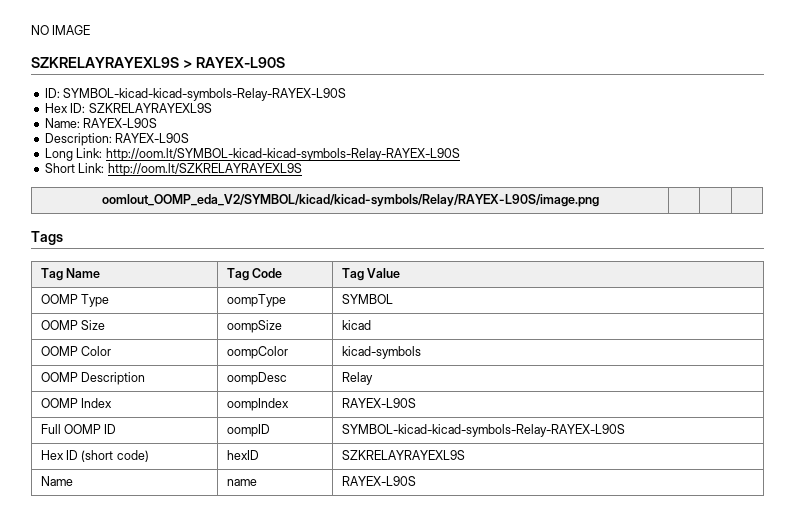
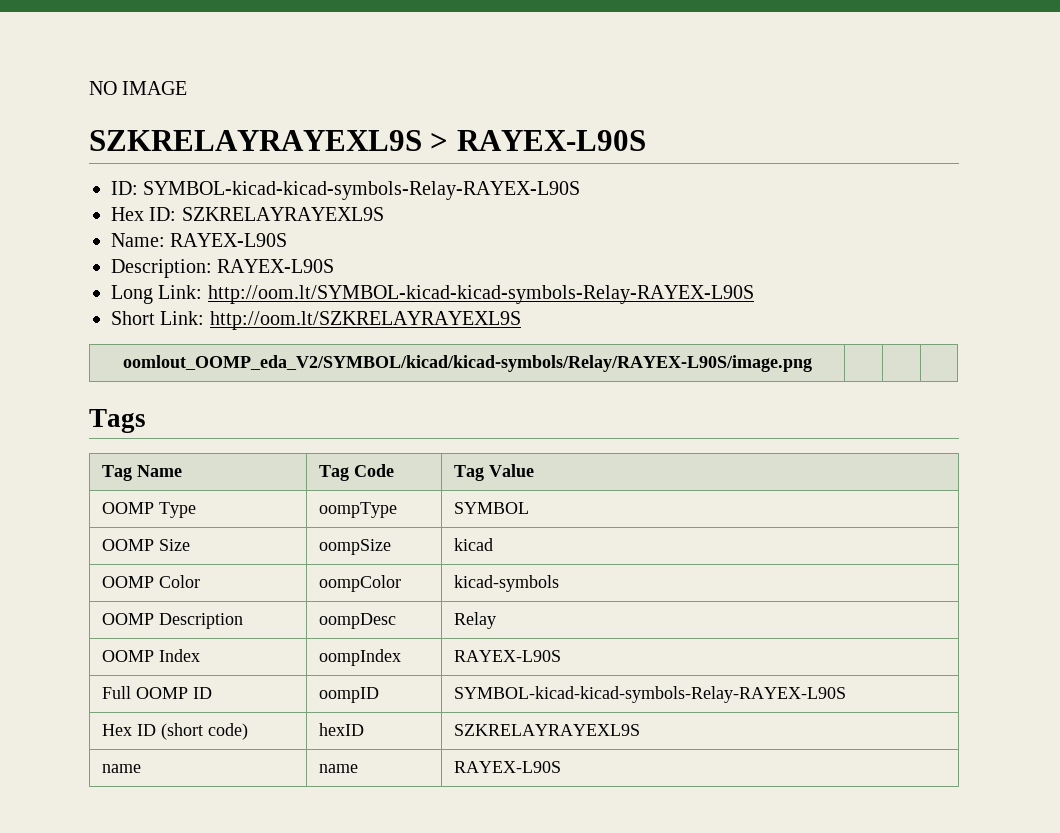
[40,476,73,486] Name -> [101,764,141,773] name

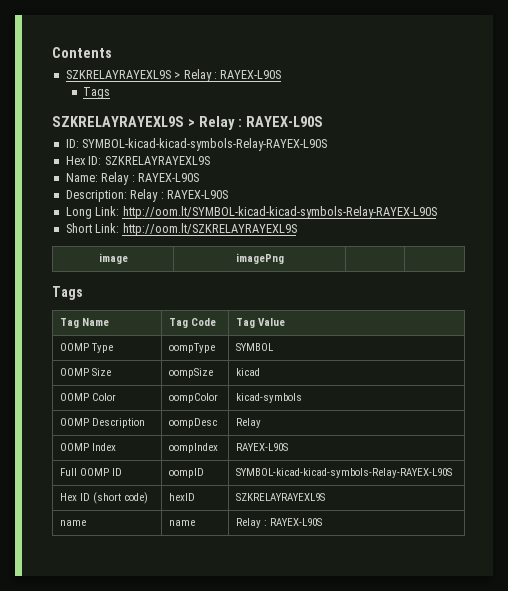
[89,81,188,95] [89,130,449,151] NO IMAGE // SZKRELAYRAYEXL9S > -> [52,47,112,58] [65,69,282,82] [83,87,111,99] [52,116,242,130] Contents // SZKRELAYRAYEXL9S > Relay : RAYEX-L90S // Tags // SZKRELAYRAYEXL9S > Relay :
(165, 240) none -> [101,172,135,185] Relay :
(212, 268) none -> [130,189,164,202] Relay :
[122,355,812,372] oomlout_OOMP_eda_V2/SYMBOL/kicad/kicad-symbols/Relay/RAYEX-L90S/image.png | -> [98,253,128,264] [235,253,284,264] image | imagePng
(358, 768) none -> [236,518,268,528] Relay :

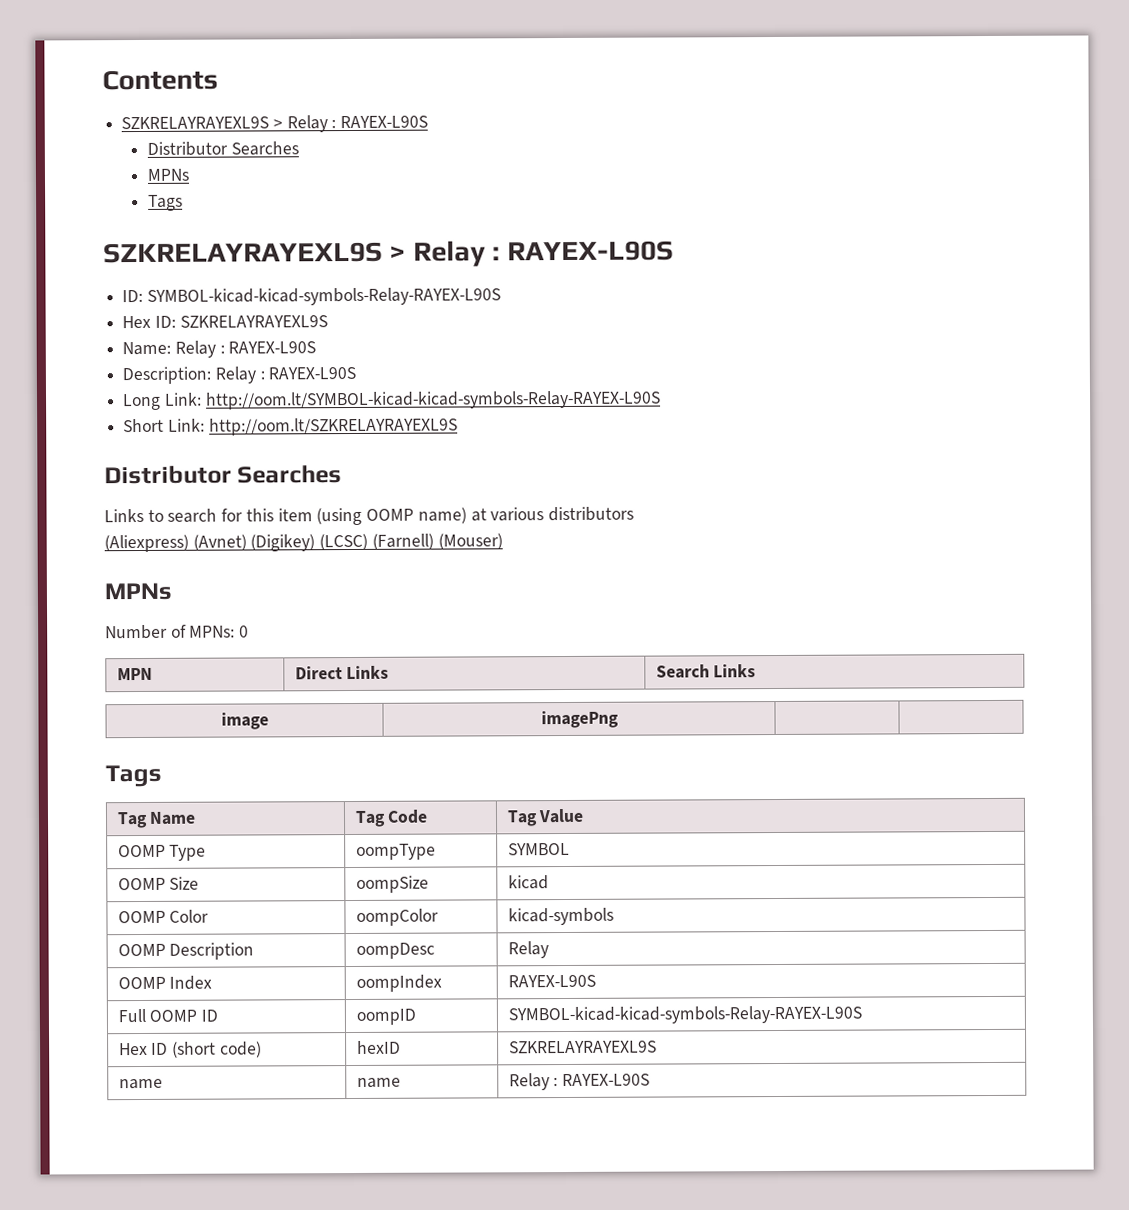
(282, 74) none -> [147,141,299,156] [147,168,190,181] // Distributor Searches // MPNs
(297, 229) none -> [104,465,343,485] [104,506,634,526] [104,533,503,553] [104,582,172,601] [105,624,250,640] [116,667,153,681] [294,665,390,680] [655,664,757,679] // Distributor Searches // Links to search for this item (using OOMP name) at various distributors // (Aliexpress) (Avnet) (Digikey) (LCSC) (Farnell) (Mouser) // MPNs // Number of MPNs: 0 // MPN | Direct Links | Search Links

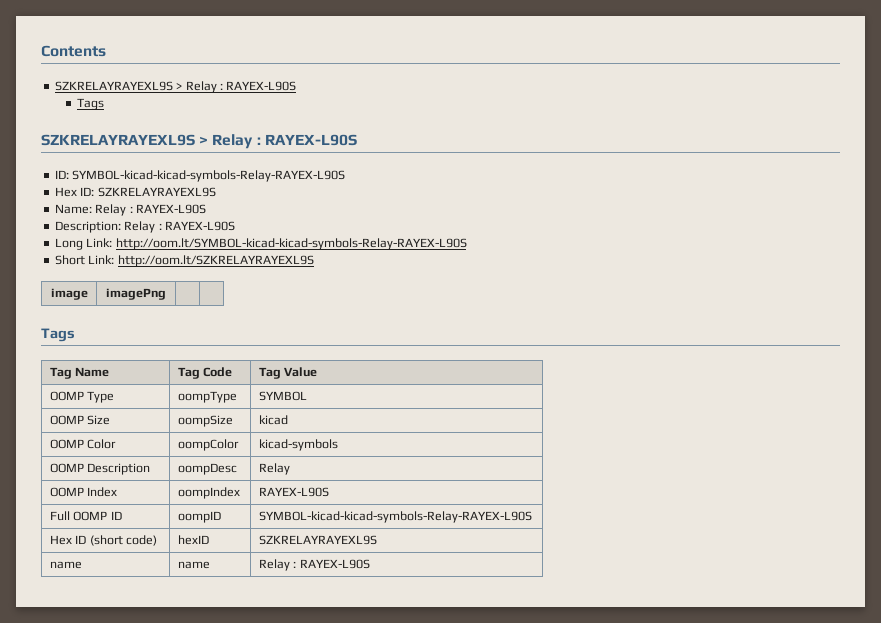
[147,141,299,156] [147,168,190,181] // Distributor Searches // MPNs -> (297, 86) none
[104,465,343,485] [104,506,634,526] [104,533,503,553] [104,582,172,601] [105,624,250,640] [116,667,153,681] [294,665,390,680] [655,664,757,679] // Distributor Searches // Links to search for this item (using OOMP name) at various distributors // (Aliexpress) (Avnet) (Digikey) (LCSC) (Farnell) (Mouser) // MPNs // Number of MPNs: 0 // MPN | Direct Links | Search Links -> (314, 261) none

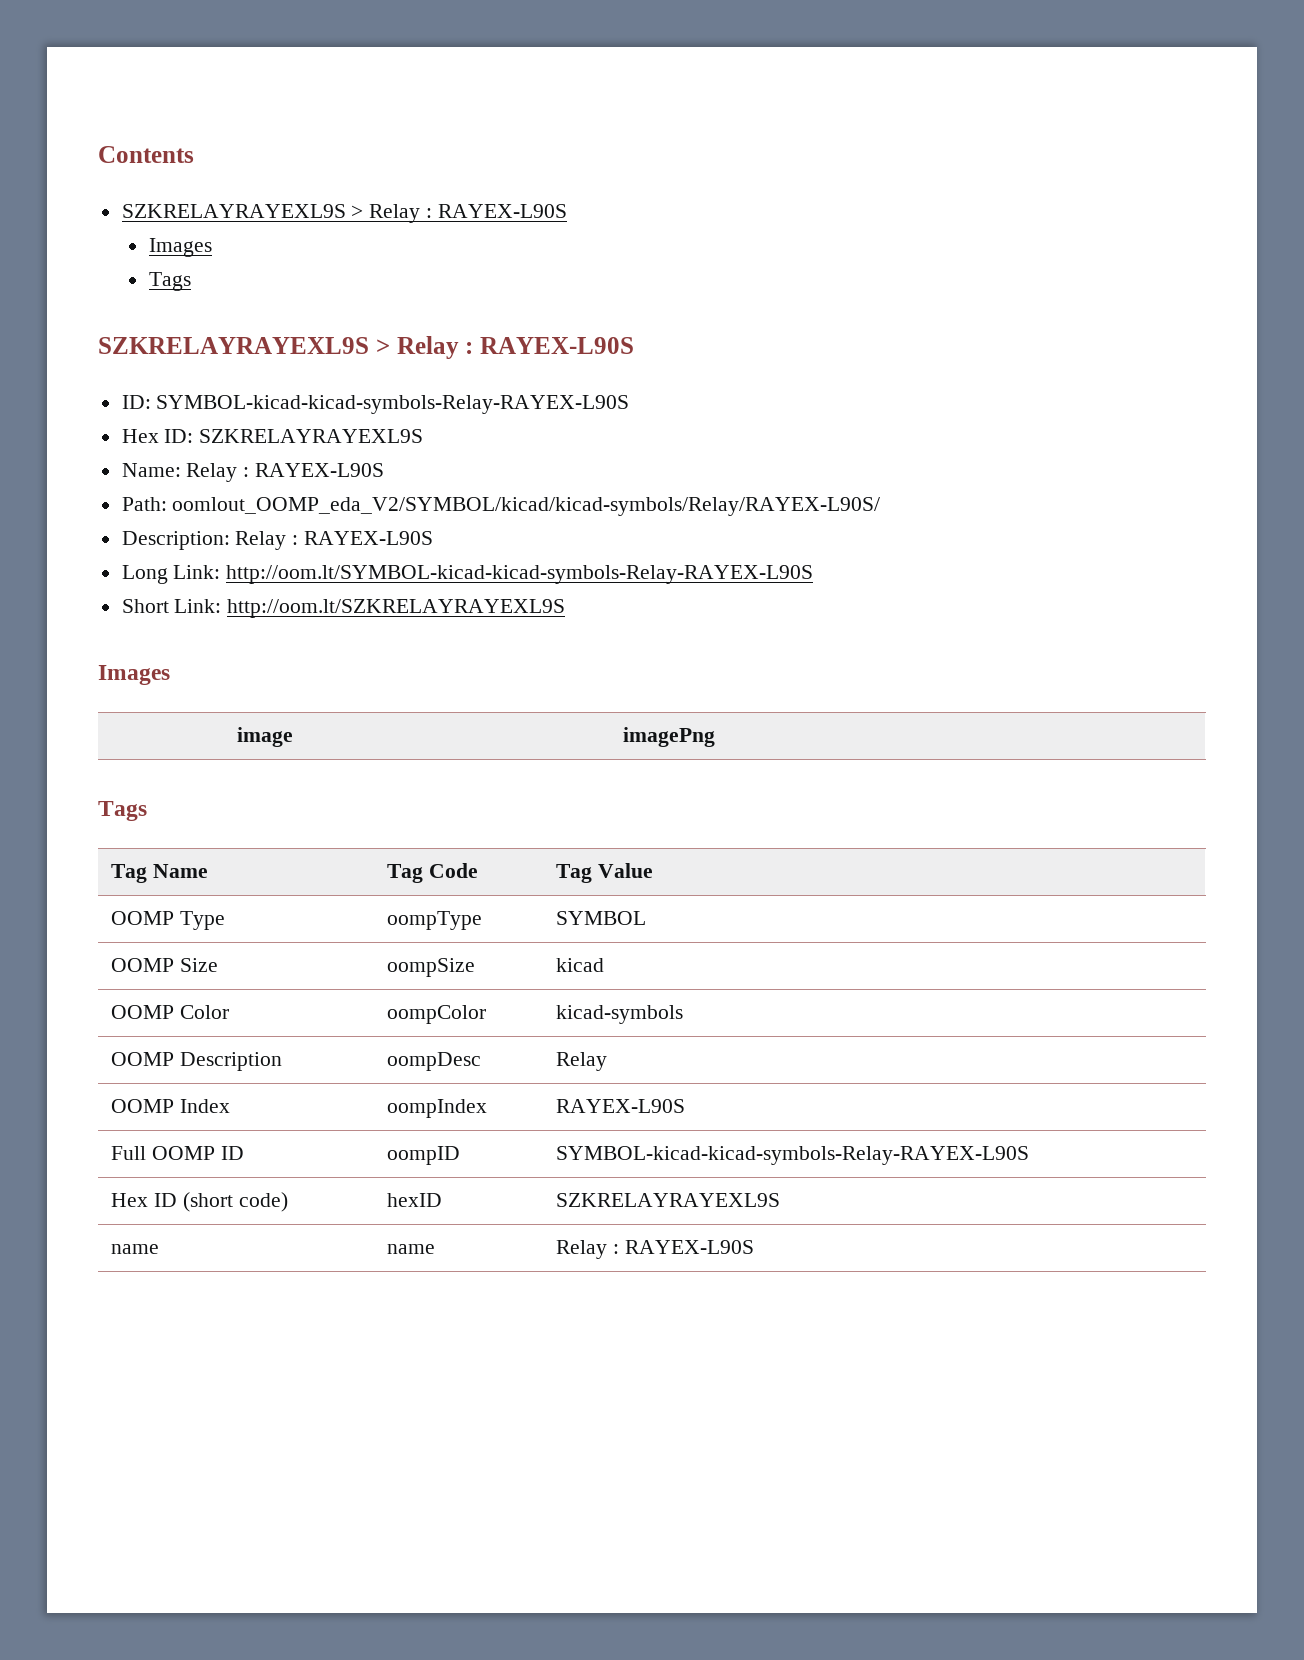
(297, 86) none -> [148,238,212,257] // Images
(206, 209) none -> [121,497,881,516] // Path: oomlout_OOMP_eda_V2/SYMBOL/kicad/kicad-symbols/Relay/RAYEX-L90S/
(314, 261) none -> [98,665,170,685] // Images

